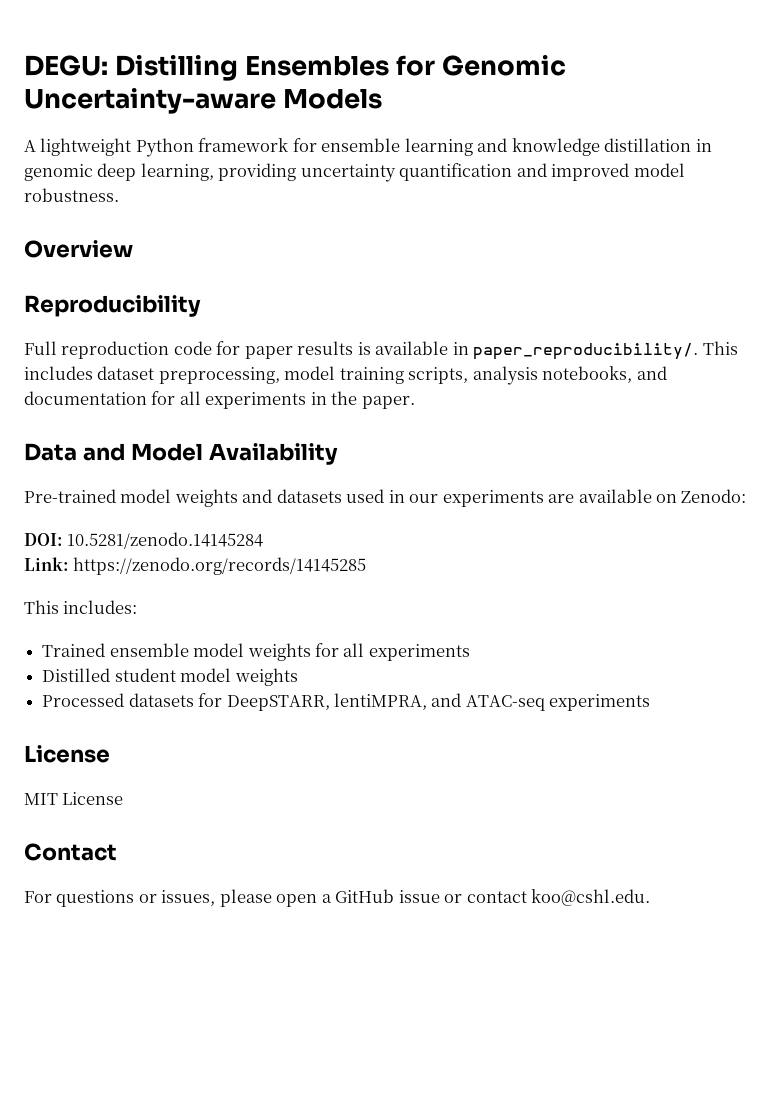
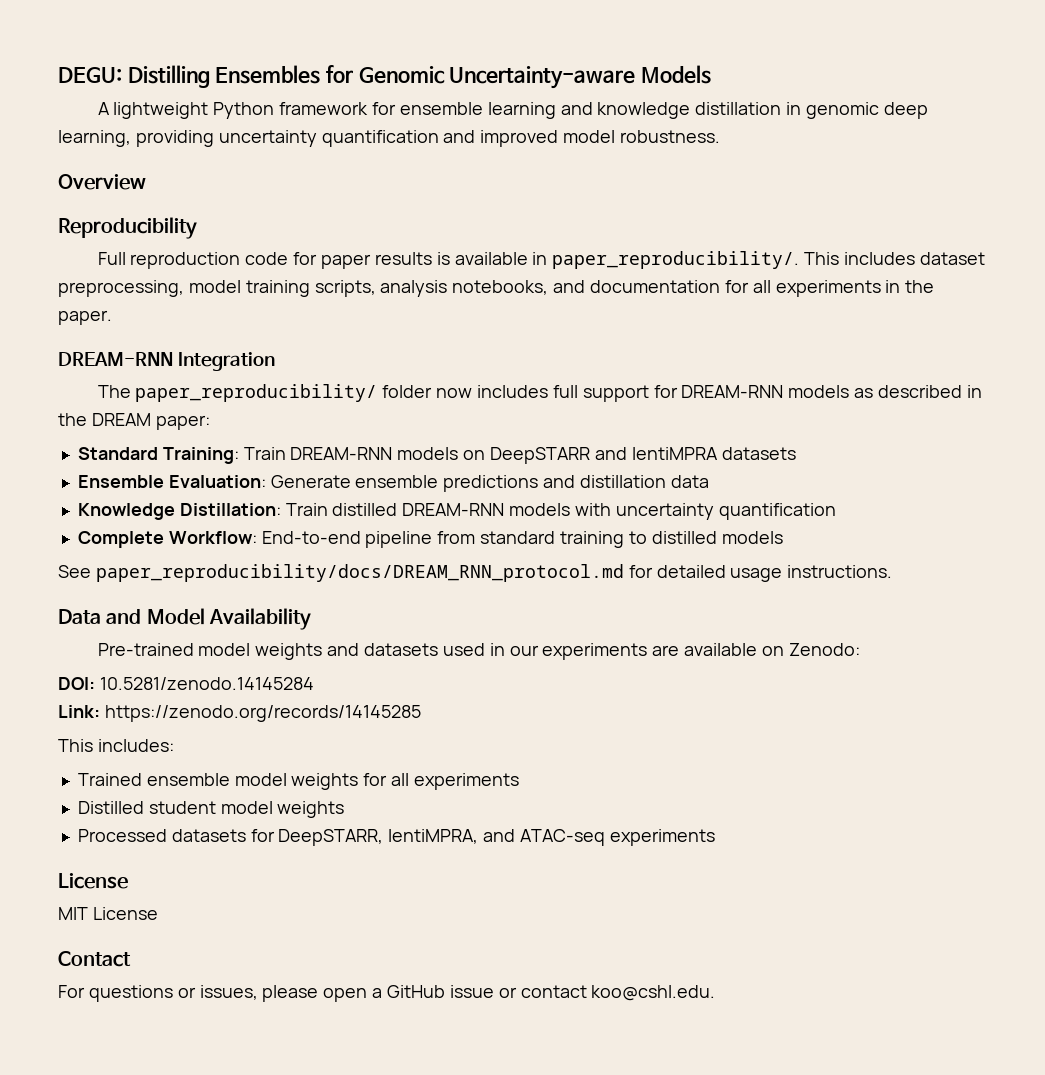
(415, 402) none -> [58,352,276,371] [97,384,982,402] [58,413,210,430] [77,447,796,464] [77,475,709,492] [77,503,836,520] [77,531,783,548] [58,564,893,582] // DREAM-RNN Integration // The paper_reproducibility/ folder now includes full support for DREAM-RNN models as described in the DREAM paper: // Standard Training: Train DREAM-RNN models on DeepSTARR and lentiMPRA datasets // Ensemble Evaluation: Generate ensemble predictions and distillation data // Knowledge Distillation: Train distilled DREAM-RNN models with uncertainty quantification // Complete Workflow: End-to-end pipeline from standard training to distilled models // See paper_reproducibility/docs/DREAM_RNN_protocol.md for detailed usage instructions.

